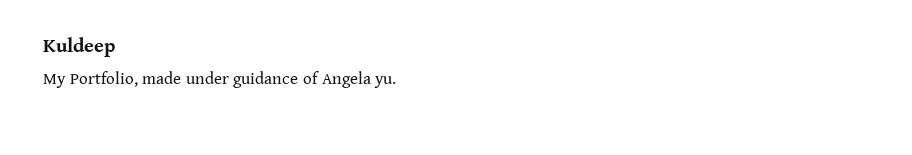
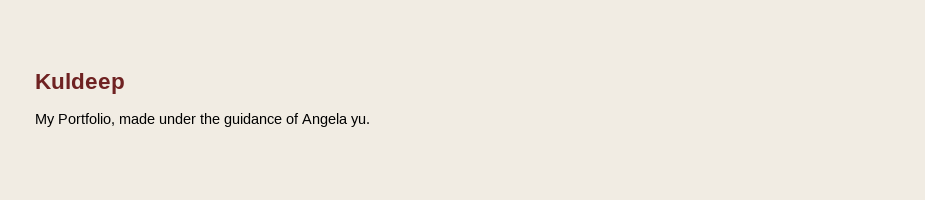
(229, 77) none -> [200,113,220,124] the

